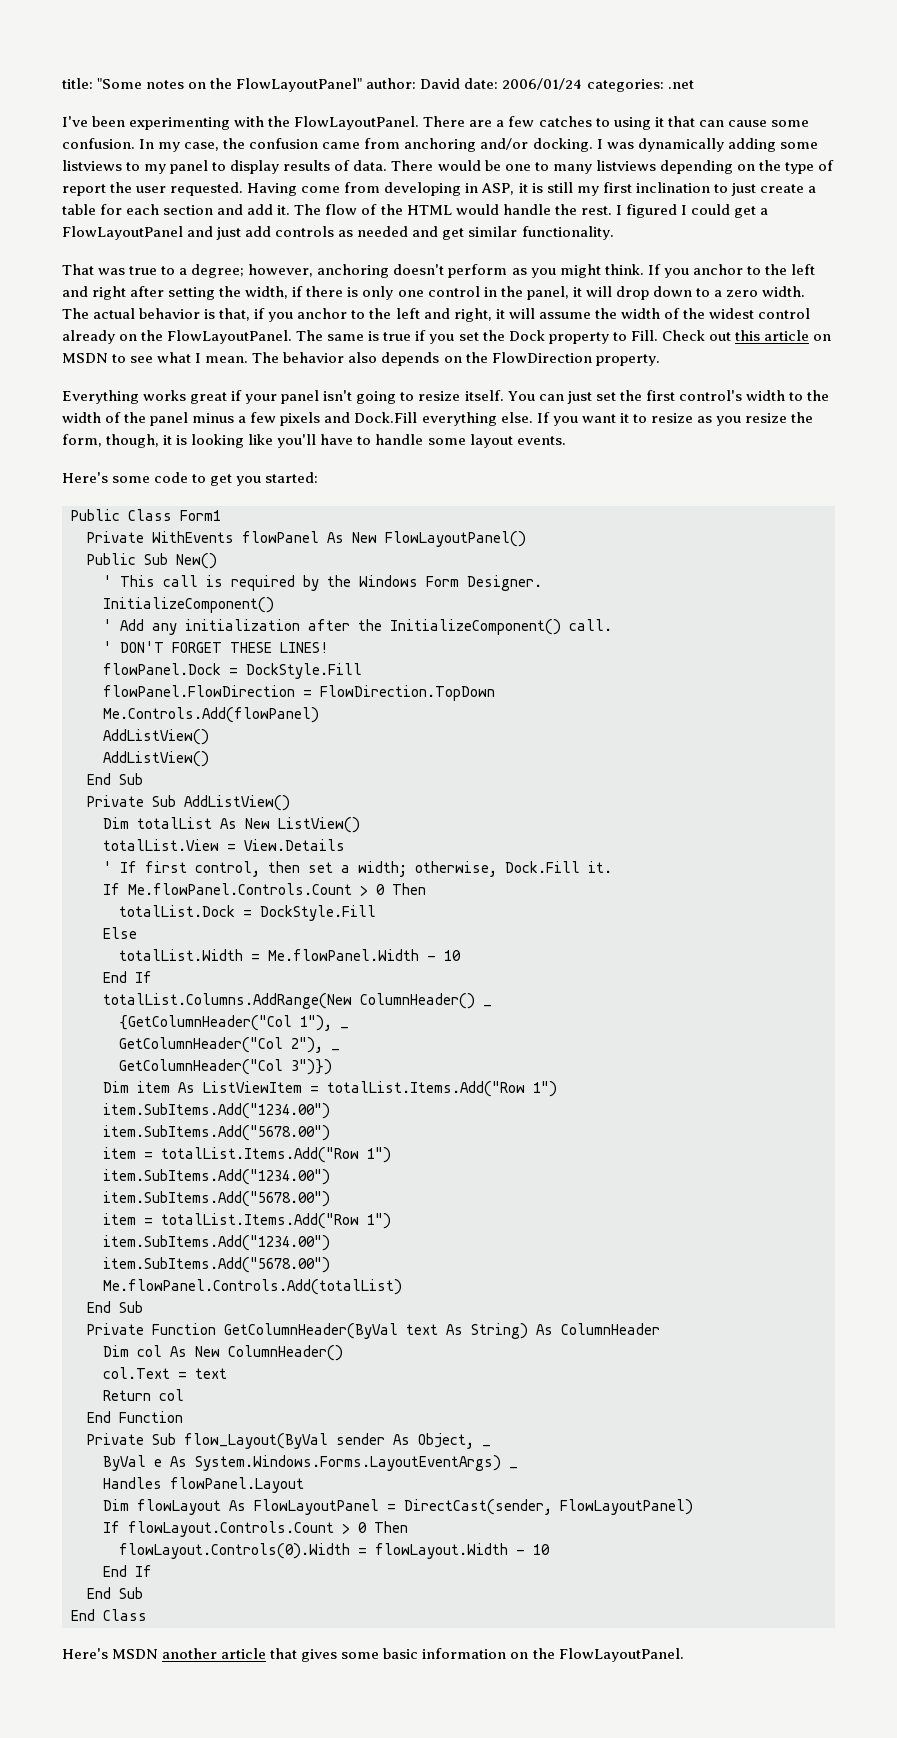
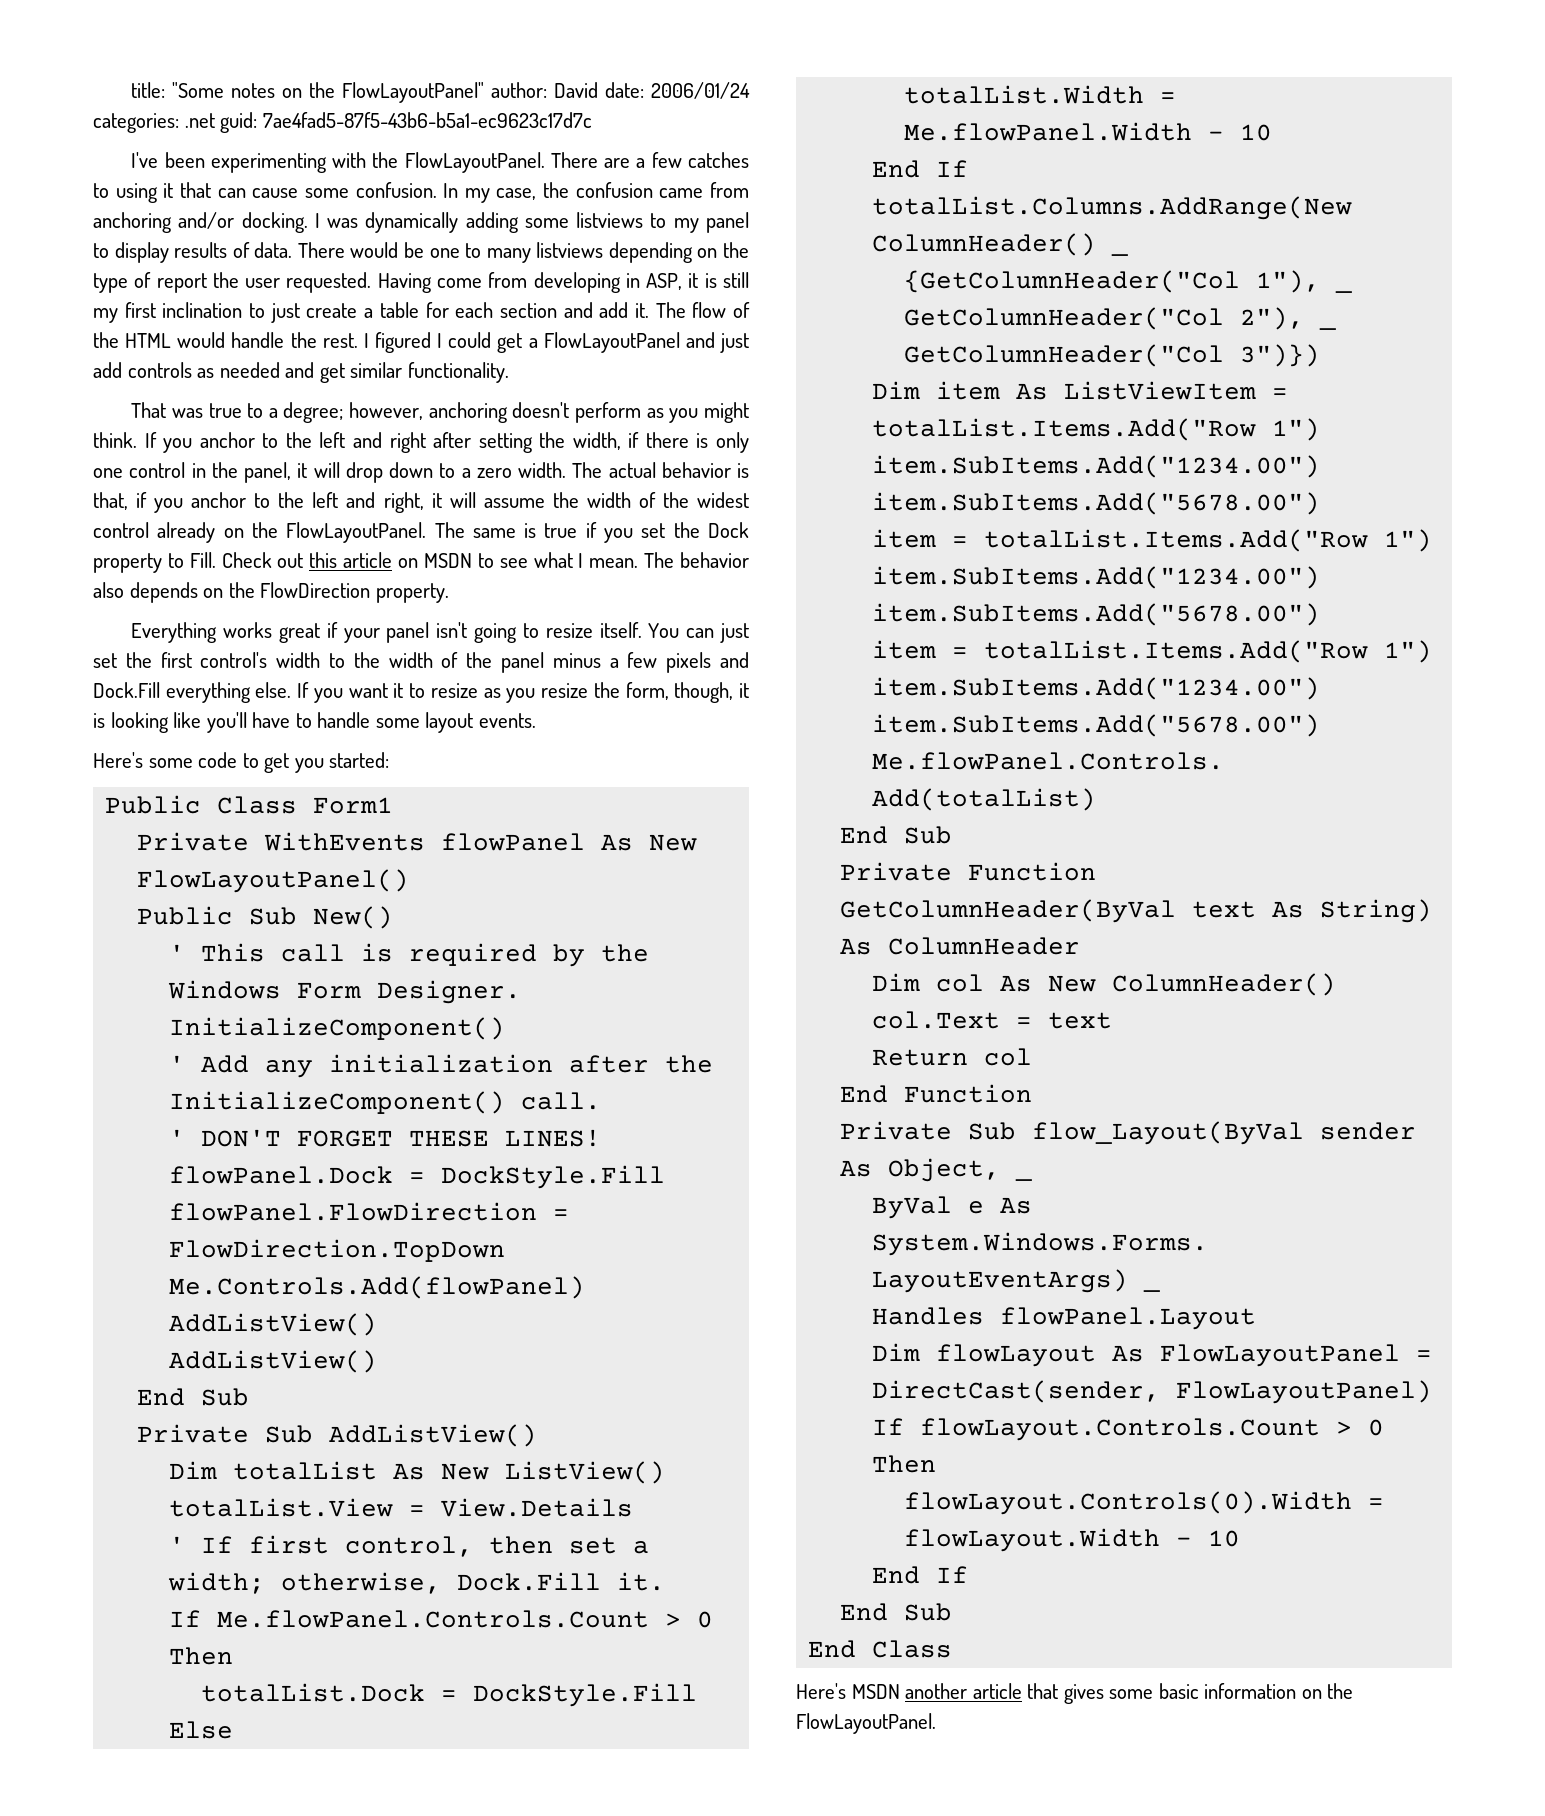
(694, 84) none -> [220,112,592,133] guid: 7ae4fad5-87f5-43b6-b5a1-ec9623c17d7c

